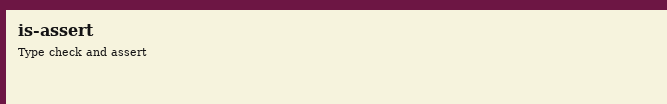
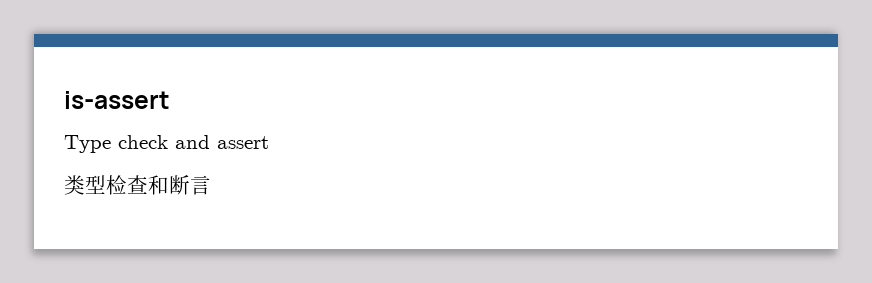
(147, 52) none -> [64,175,211,195] // 类型检查和断言

